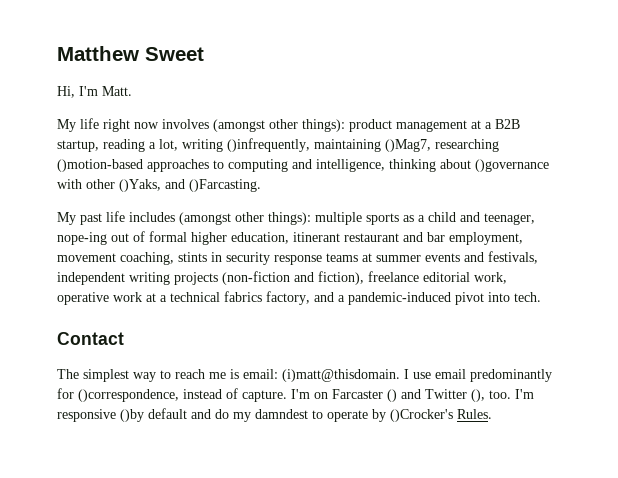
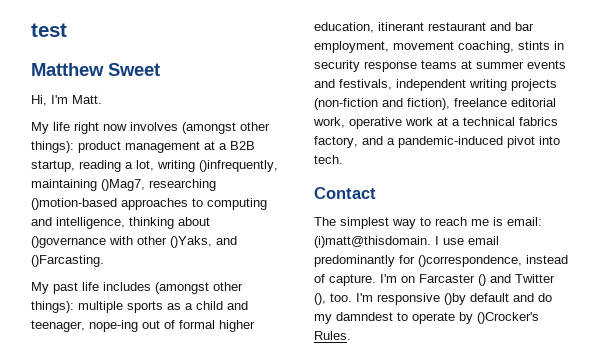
(57, 53) none -> [31,23,67,37] test //

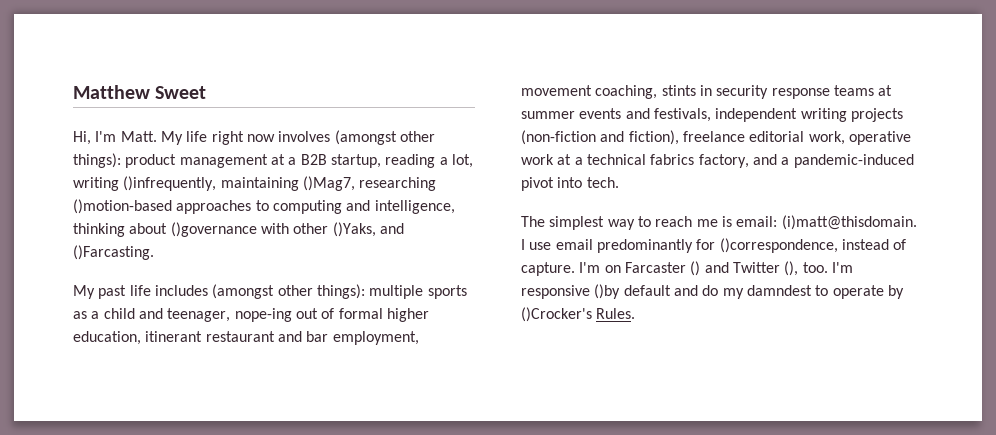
[31,23,67,37] test // -> (73, 92) none
(102, 99) // -> (157, 136) none
[314,187,376,199] // Contact -> (619, 182) none

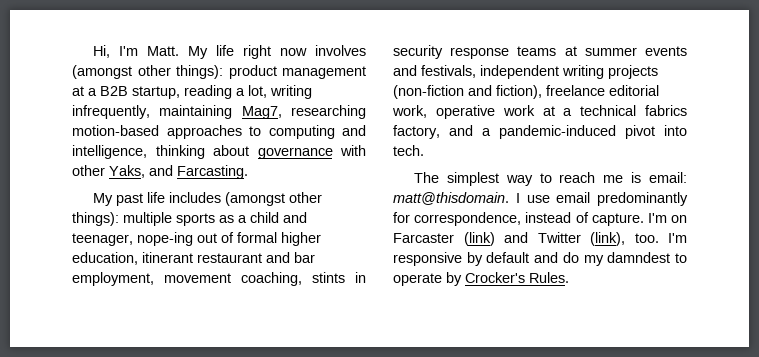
[73,85,207,99] Matthew Sweet // -> (93, 51) none
[123,176,437,191] [73,199,172,214] ()infrequently, maintaining ()Mag7, researching ()motion-based -> [72,105,366,119] [72,125,159,136] infrequently, maintaining Mag7, researching motion-based
[170,222,257,237] ()governance -> [257,147,333,159] governance
[332,222,404,237] [73,245,154,260] ()Yaks, and ()Farcasting. -> [109,165,248,179] Yaks, and Farcasting.
[781,215,917,230] (i)matt@thisdomain. -> [393,192,509,205] matt@thisdomain.
[719,238,838,253] ()correspondence, -> [414,212,522,226] correspondence,
[690,261,701,276] () -> [463,232,495,246] (link)
[784,261,799,276] (), -> [590,232,625,246] (link),
[594,284,621,299] ()by -> [466,252,483,266] by
[521,307,592,322] ()Crocker's -> [465,272,525,283] Crocker's

